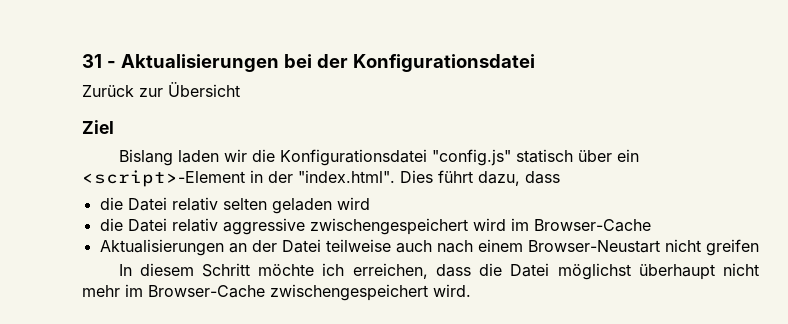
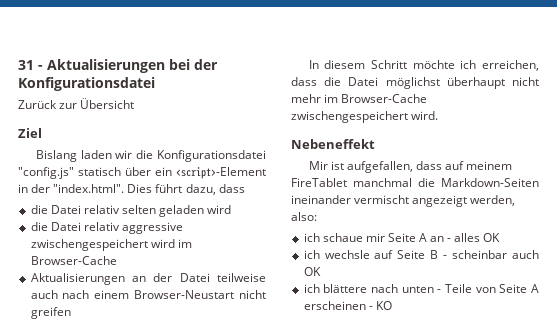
(471, 290) none -> [291,139,375,149] [308,161,513,173] [291,178,539,187] [291,195,516,207] [291,212,317,221] [303,233,501,242] [303,250,539,259] [303,267,321,276] [303,284,539,293] [303,301,392,310] // Nebeneffekt // Mir ist aufgefallen, dass auf meinem FireTablet manchmal die Markdown-Seiten ineinander vermischt angezeigt werden, also: // ich schaue mir Seite A an - alles OK // ich wechsle auf Seite B - scheinbar auch OK // ich blättere nach unten - Teile von Seite A erscheinen - KO

